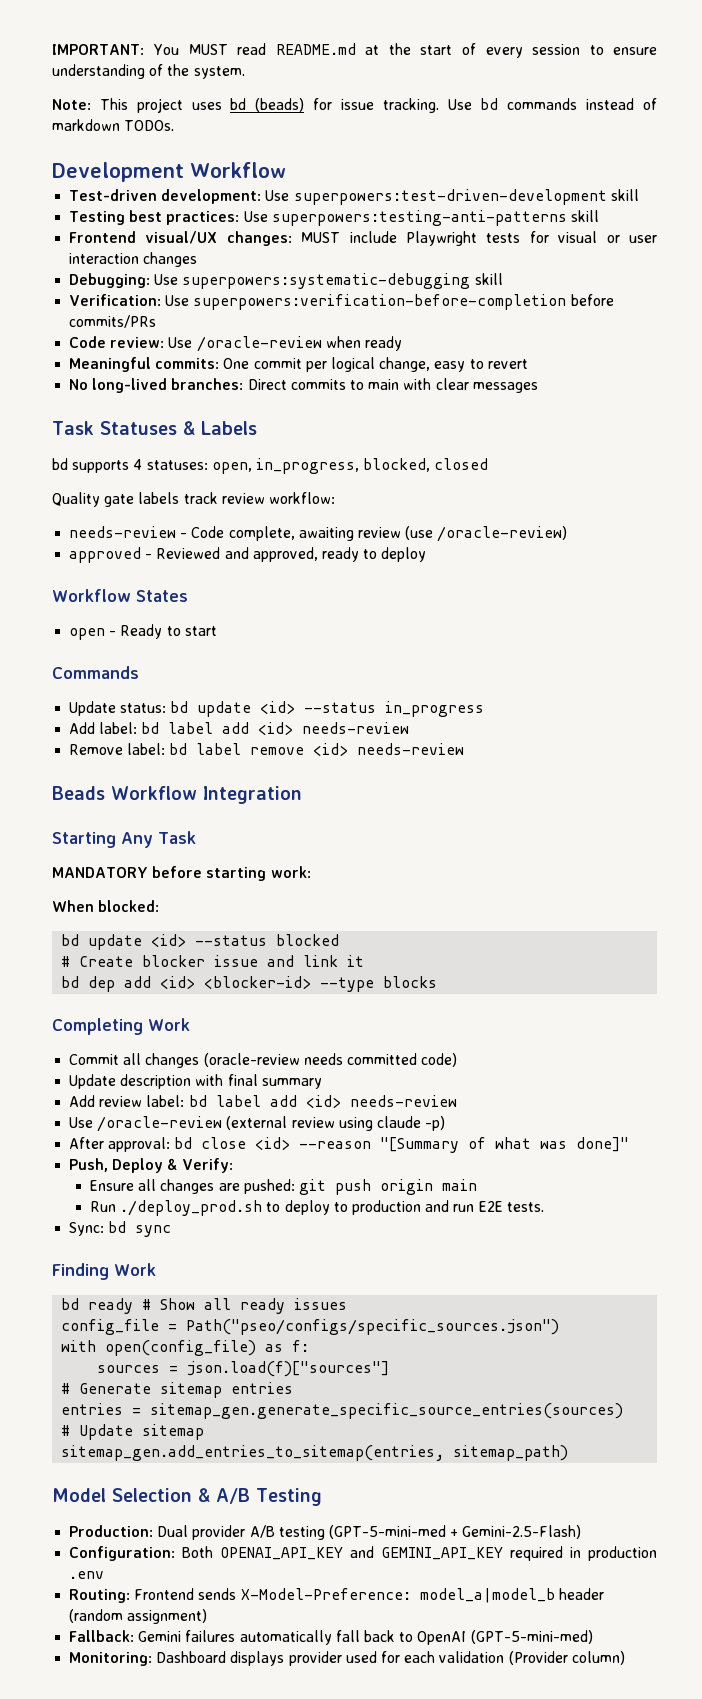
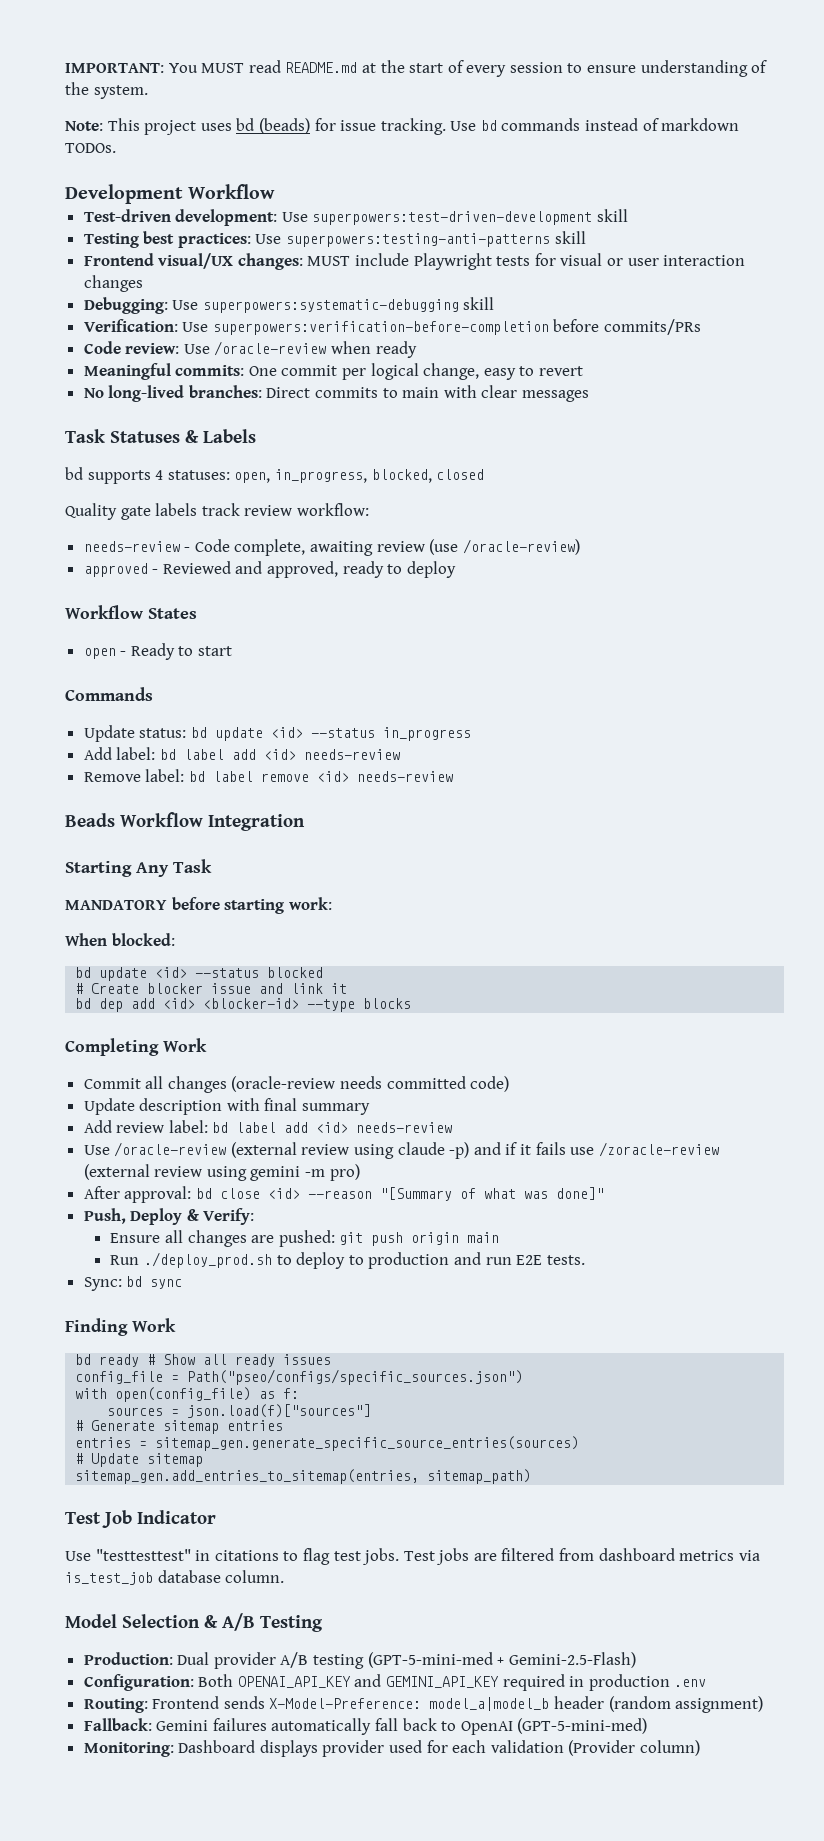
(446, 1123) none -> [473,1142,719,1157] [83,1164,360,1181] and if it fails use /zoracle-review (external review using gemini -m pro)
(569, 1453) none -> [65,1510,216,1528] [65,1548,760,1565] [65,1570,285,1585] // Test Job Indicator // Use "testtesttest" in citations to flag test jobs. Test jobs are filtered from dashboard metrics via is_test_job database column.

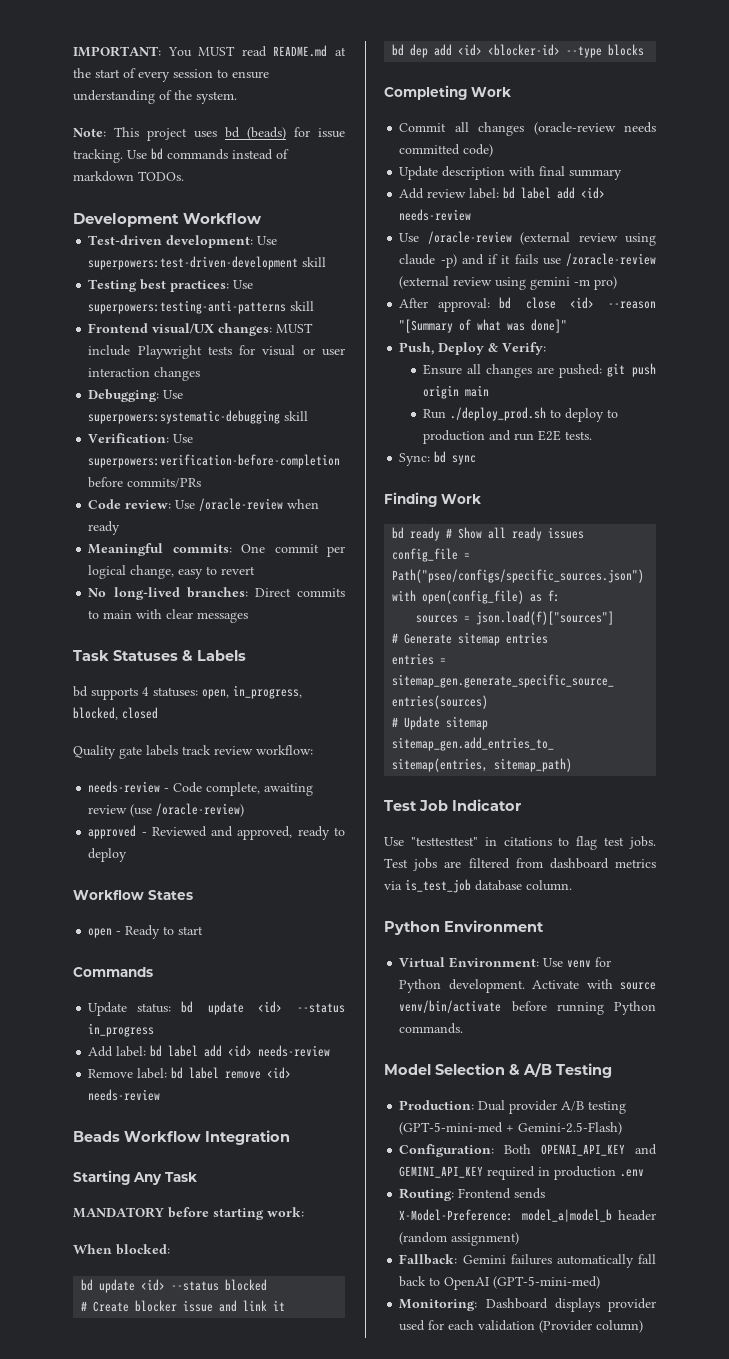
(285, 1576) none -> [384,920,544,935] [399,957,612,968] [399,979,656,993] [399,1000,656,1015] [399,1023,464,1034] // Python Environment // Virtual Environment: Use venv for Python development. Activate with source venv/bin/activate before running Python commands.

